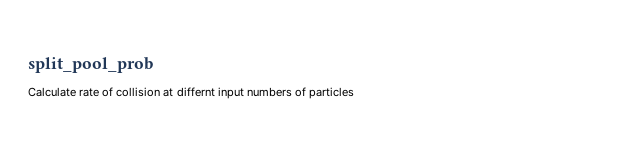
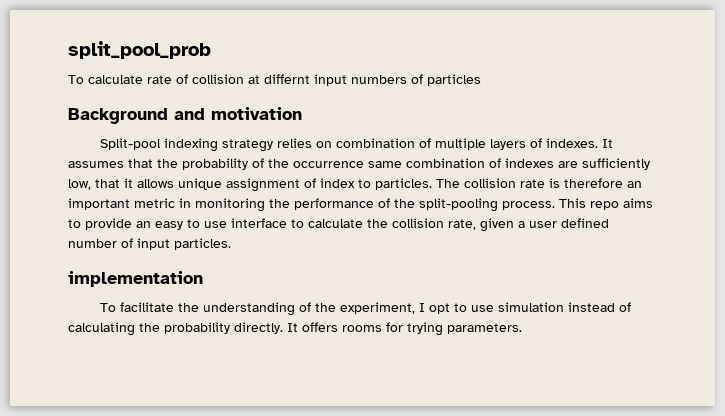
[28,87,76,97] Calculate -> [68,75,143,84] To calculate
(354, 93) none -> [68,107,302,124] [99,138,613,152] [68,158,650,170] [68,178,642,192] [68,198,653,212] [68,218,609,232] [68,238,231,250] [68,271,203,287] [99,302,631,316] [68,322,522,336] // Background and motivation // Split-pool indexing strategy relies on combination of multiple layers of indexes. It assumes that the probability of the occurrence same combination of indexes are sufficiently low, that it allows unique assignment of index to particles. The collision rate is therefore an important metric in monitoring the performance of the split-pooling process. This repo aims to provide an easy to use interface to calculate the collision rate, given a user defined number of input particles. // implementation // To facilitate the understanding of the experiment, I opt to use simulation instead of calculating the probability directly. It offers rooms for trying parameters.

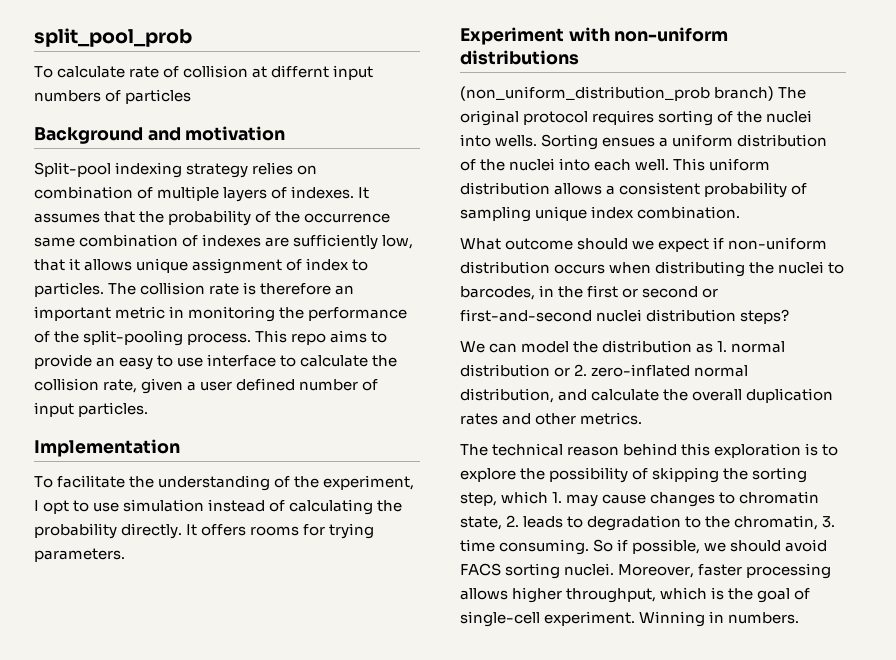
[68,271,203,287] implementation -> [34,439,180,457] Implementation
(522, 328) none -> [460,27,729,45] [460,50,579,65] [460,86,807,101] [460,110,813,126] [460,134,828,150] [460,158,771,171] [460,182,808,198] [460,206,741,222] [460,237,828,252] [460,261,845,277] [460,285,719,300] [460,309,790,324] [460,340,786,353] [460,364,749,377] [460,388,834,403] [460,412,643,425] [460,443,839,458] [460,467,808,483] [460,491,820,507] [460,515,836,531] [460,539,828,555] [460,563,832,579] [460,587,811,603] [460,611,800,627] // Experiment with non-uniform distributions // (non_uniform_distribution_prob branch) The original protocol requires sorting of the nuclei into wells. Sorting ensues a uniform distribution of the nuclei into each well. This uniform distribution allows a consistent probability of sampling unique index combination. // What outcome should we expect if non-uniform distribution occurs when distributing the nuclei to barcodes, in the first or second or first-and-second nuclei distribution steps? // We can model the distribution as 1. normal distribution or 2. zero-inflated normal distribution, and calculate the overall duplication rates and other metrics. // The technical reason behind this exploration is to explore the possibility of skipping the sorting step, which 1. may cause changes to chromatin state, 2. leads to degradation to the chromatin, 3. time consuming. So if possible, we should avoid FACS sorting nuclei. Moreover, faster processing allows higher throughput, which is the goal of single-cell experiment. Winning in numbers.

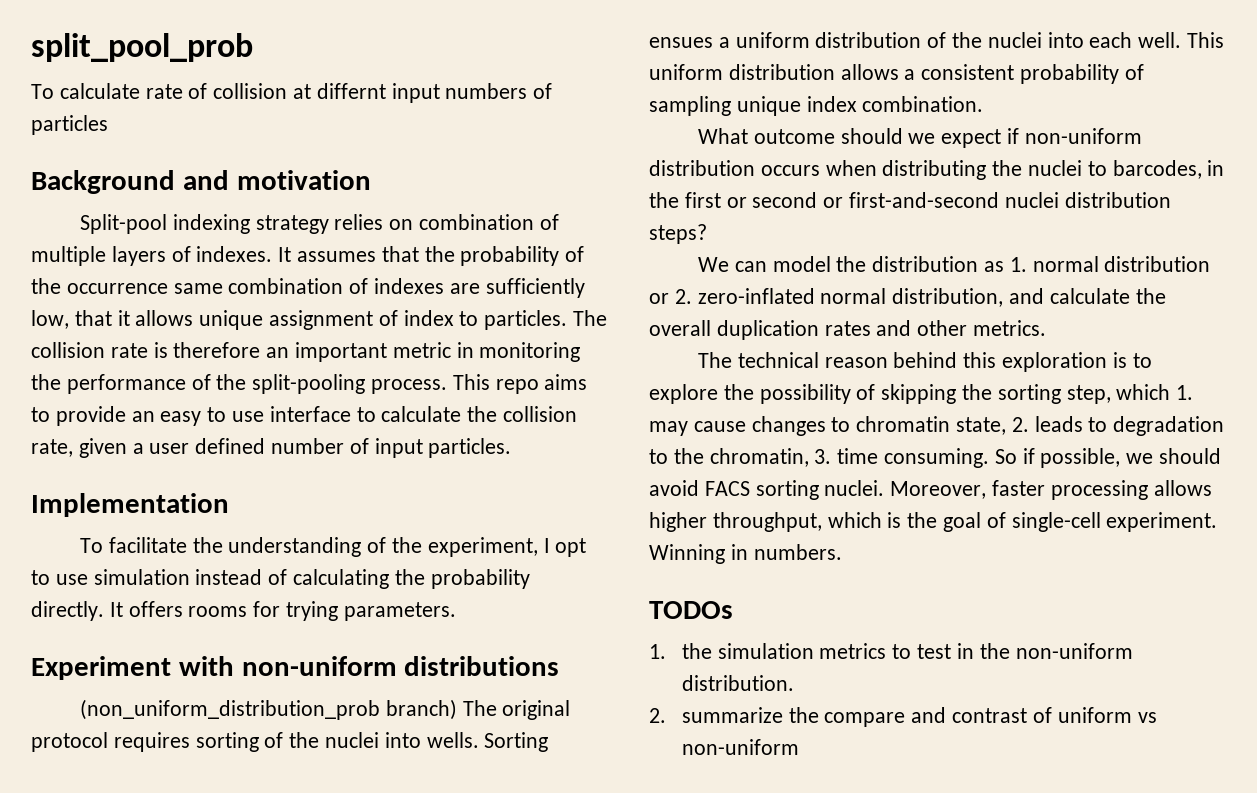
(800, 618) none -> [649,601,733,619] [649,643,1133,659] [681,675,794,691] [649,707,1157,727] [681,739,799,755] // TODOs // 1. the simulation metrics to test in the non-uniform distribution. // 2. summarize the compare and contrast of uniform vs non-uniform

